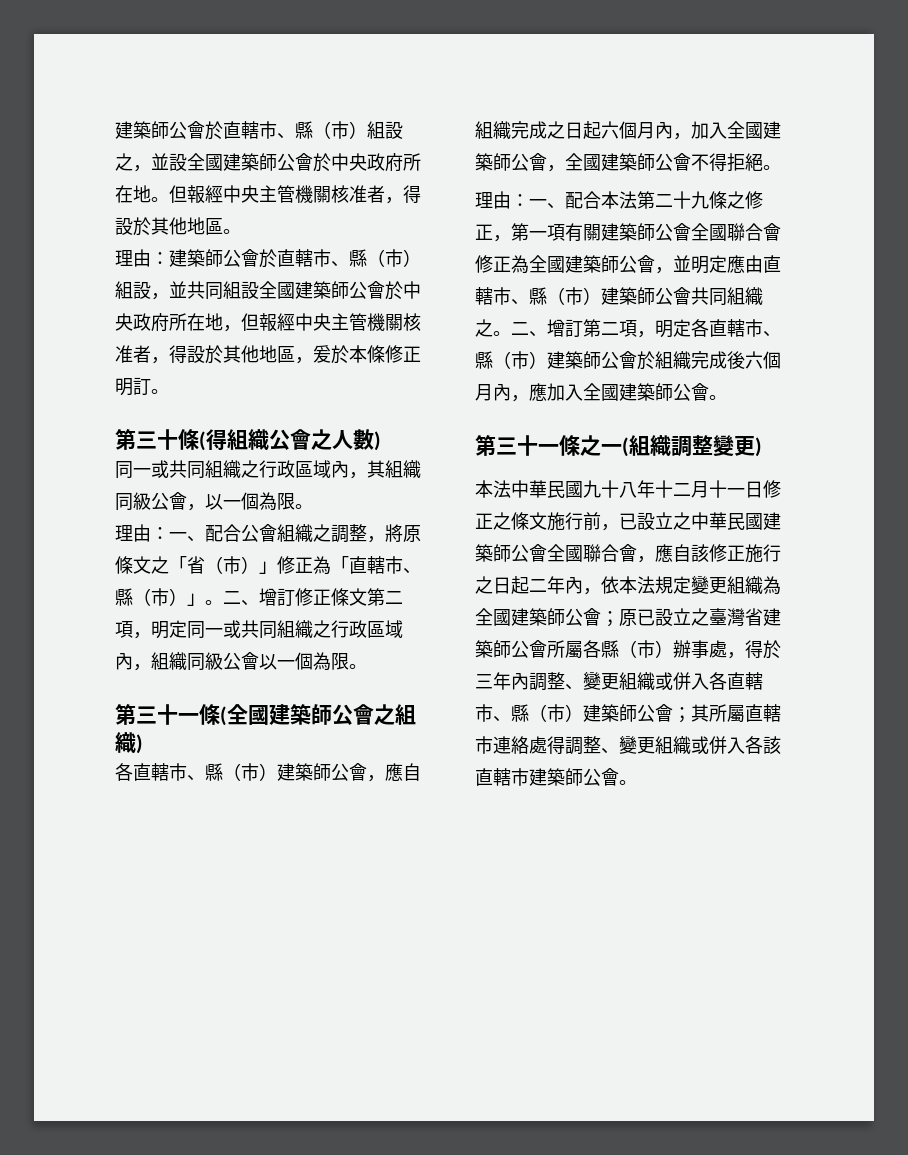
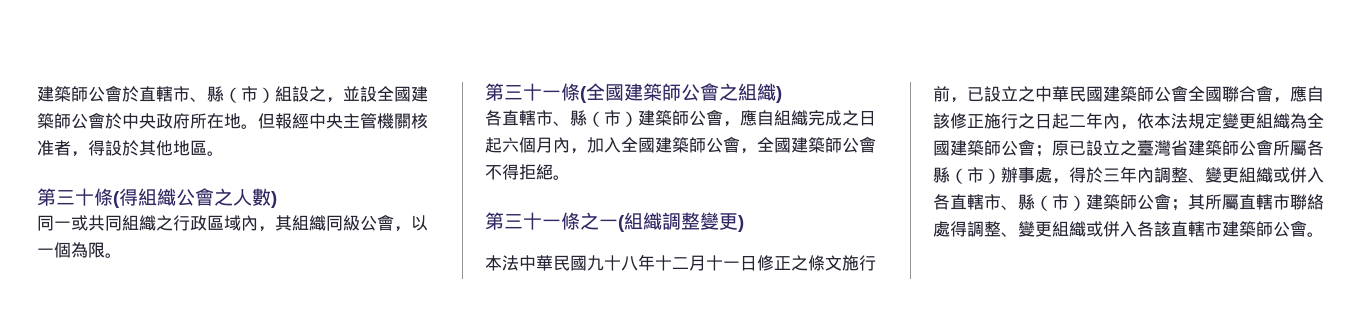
[115,249,421,268] [115,281,421,300] [115,313,421,332] [115,345,421,364] [115,377,169,396] // 理由：建築師公會於直轄市、縣（市）組設，並共同組設全國建築師公會於中央政府所在地，但報經中央主管機關核准者，得設於其他地區，爰於本條修正明訂。 -> (224, 153) none
[115,524,421,543] [115,556,421,575] [115,588,403,606] [115,620,403,639] [115,652,367,671] // 理由：一、配合公會組織之調整，將原條文之「省（市）」修正為「直轄市、縣（市）」。二、增訂修正條文第二項，明定同一或共同組織之行政區域內，組織同級公會以一個為限。 -> (122, 255) none
[475,191,763,209] [475,223,781,242] [475,255,781,274] [475,287,763,306] [475,319,781,338] [475,351,781,370] [475,383,727,402] // 理由：一、配合本法第二十九條之修正，第一項有關建築師公會全國聯合會修正為全國建築師公會，並明定應由直轄市、縣（市）建築師公會共同組織之。二、增訂第二項，明定各直轄市、縣（市）建築師公會於組織完成後六個月內，應加入全國建築師公會。 -> (570, 177) none
[493,736,511,754] 連 -> [1290,194,1307,210] 聯

